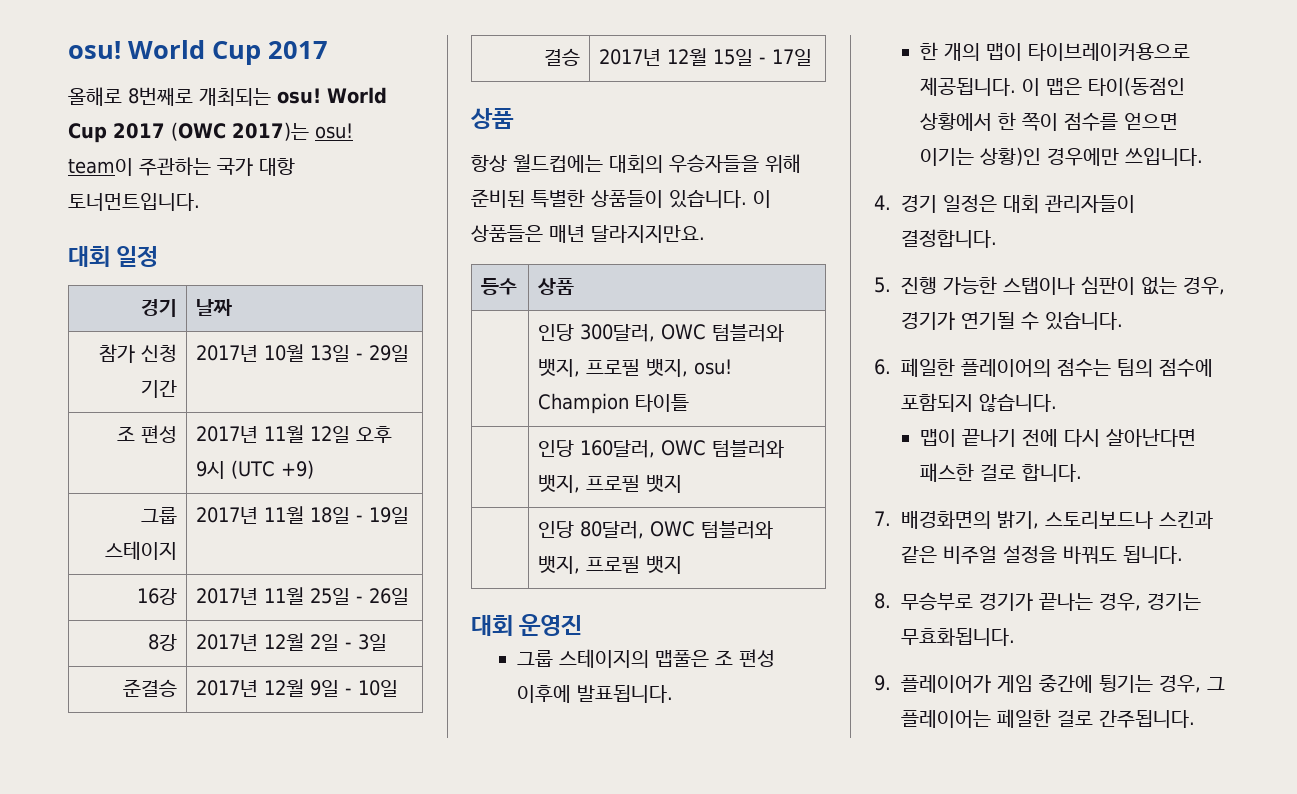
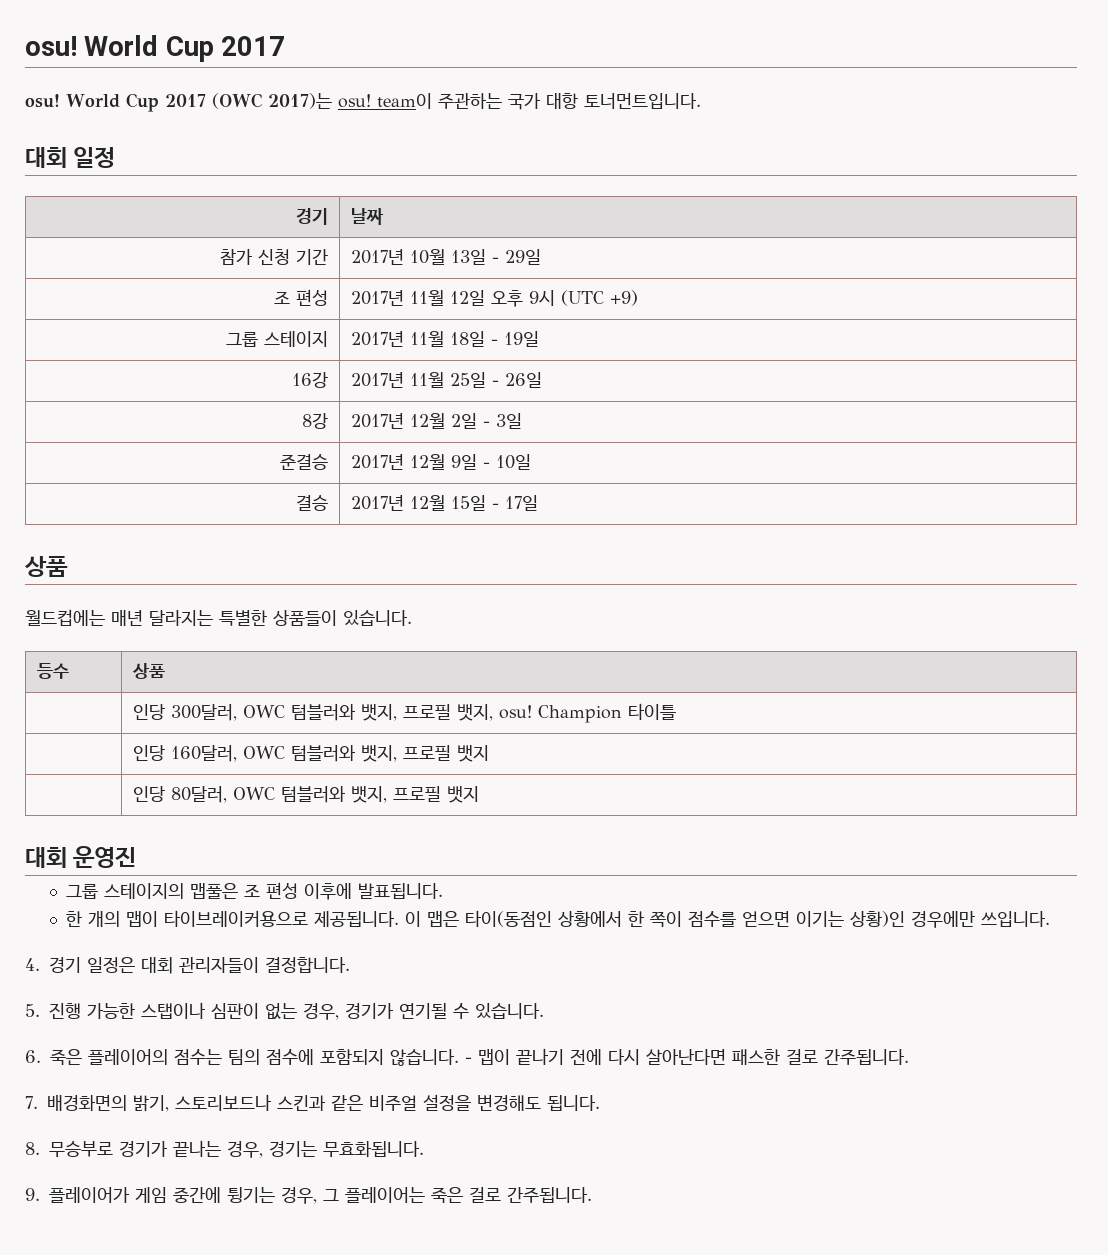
[68,87,271,106] 올해로 8번째로 개최되는 -> (286, 46) none
[471,154,801,174] [471,189,525,208] 항상 월드컵에는 대회의 우승자들을 위해 준비된 -> [25,609,213,626] 월드컵에는 매년 달라지는
[753,190,771,208] [471,225,705,243] 이 상품들은 매년 달라지지만요. -> (412, 618) none
[901,358,955,377] 페일한 -> [50,1049,82,1066] 죽은
(1057, 403) // -> [465,1057,472,1063] -
[1021,464,1082,482] 합니다. -> [824,1049,909,1065] 간주됩니다.
[1063,546,1117,564] 바꿔도 -> [477,1094,541,1111] 변경해도
[997,709,1051,728] 페일한 -> [431,1187,463,1204] 죽은

